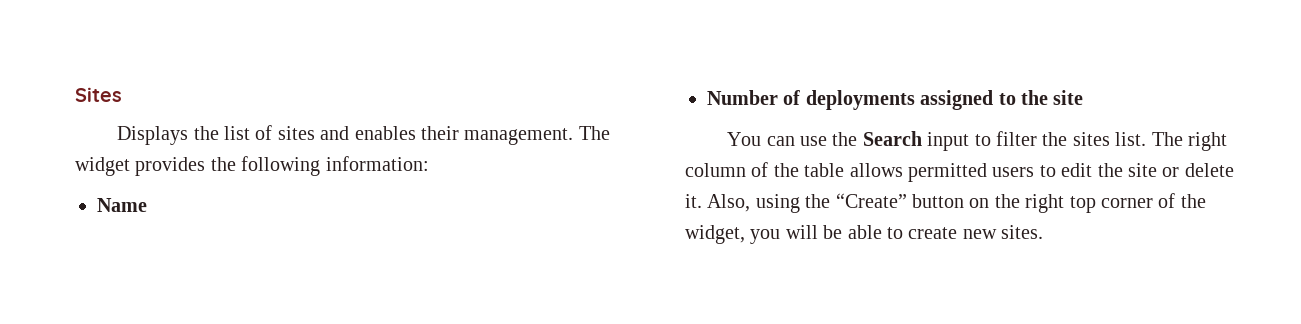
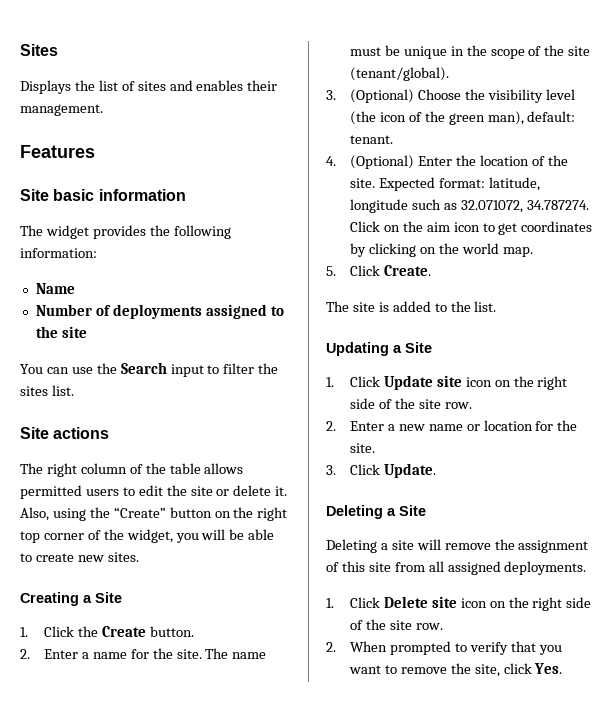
(574, 136) none -> [20,145,95,158] [20,189,186,201] // Features // Site basic information //
(1147, 139) none -> [20,427,110,439] // Site actions //
(1044, 232) none -> [20,592,122,606] [20,626,194,637] [20,648,267,659] [349,45,591,59] [349,67,449,81] [326,89,575,103] [349,111,576,125] [349,135,393,144] [326,155,568,169] [349,177,540,191] [349,199,589,213] [349,221,593,235] [349,243,533,257] [326,265,431,276] [326,301,497,312] [326,342,432,356] [326,375,568,390] [349,398,472,409] [326,420,578,431] [349,443,375,453] [326,463,436,478] [326,505,426,519] [326,539,589,553] [326,561,587,575] [326,596,592,611] [349,619,443,630] [326,641,562,655] [348,663,563,677] // Creating a Site // 1. Click the Create button. // 2. Enter a name for the site. The name must be unique in the scope of the site (tenant/global). // 3. (Optional) Choose the visibility level (the icon of the green man), default: tenant. // 4. (Optional) Enter the location of the site. Expected format: latitude, longitude such as 32.071072, 34.787274. Click on the aim icon to get coordinates by clicking on the world map. // 5. Click Create. // The site is added to the list. // Updating a Site // 1. Click Update site icon on the right side of the site row. // 2. Enter a new name or location for the site. // 3. Click Update. // Deleting a Site // Deleting a site will remove the assignment of this site from all assigned deployments. // 1. Click Delete site icon on the right side of the site row. // 2. When prompted to verify that you want to remove the site, click Yes.

